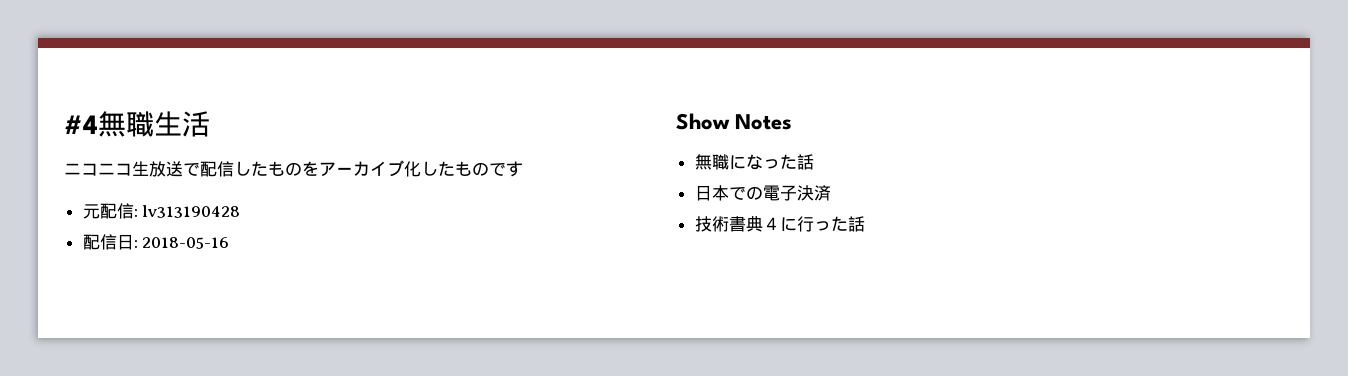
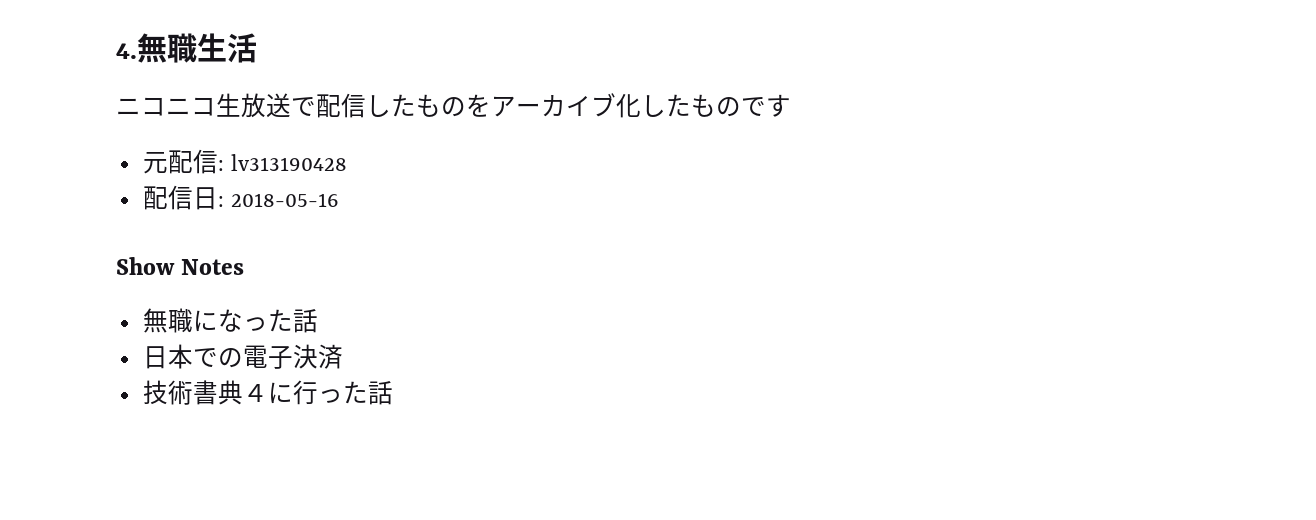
[64,115,98,134] #4 -> [116,43,137,59] 4.

